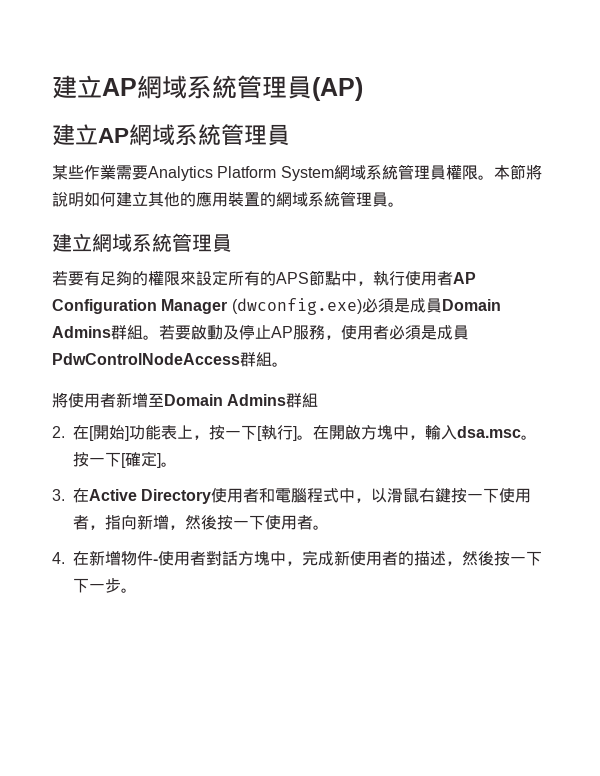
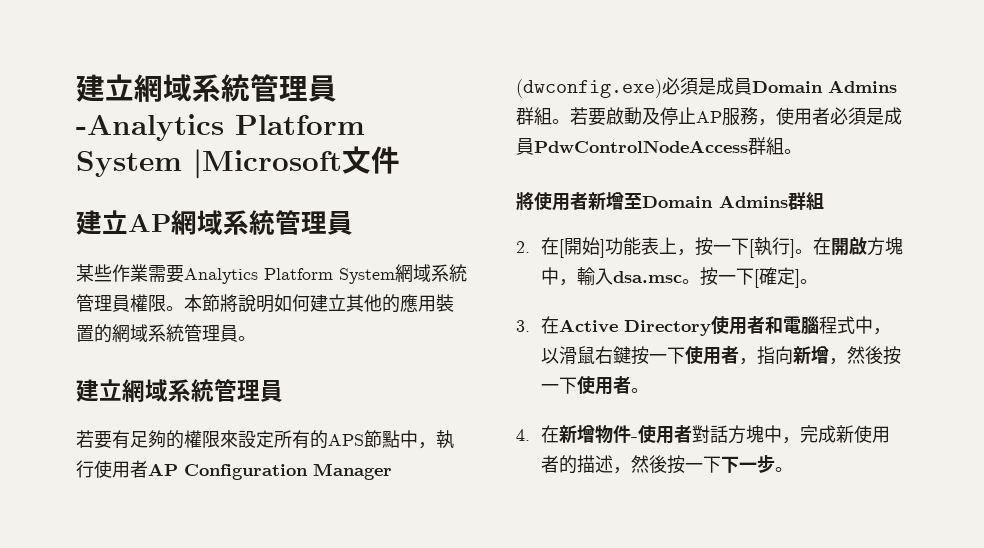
[52,75,363,101] 建立AP網域系統管理員(AP) -> [76,74,337,102] [76,114,365,141] [76,146,400,179] 建立網域系統管理員-Analytics Platform System |Microsoft文件

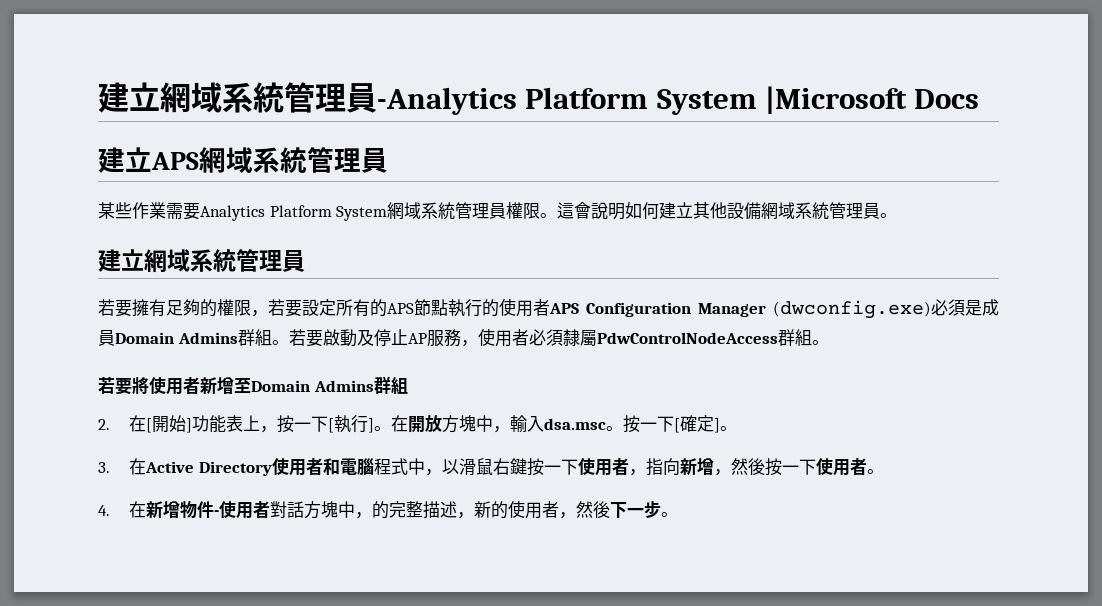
[342,146,400,174] [76,210,171,235] 文件 // 建立AP -> [914,89,980,109] [98,147,199,173] Docs // 建立APS
[184,294,238,312] 本節將 -> [557,202,592,219] 這會
[382,294,454,313] [76,324,112,343] 的應用裝置的 -> [727,202,762,220] 設備
(112, 440) none -> [132,299,149,316] 擁
[220,430,238,448] 來 -> [251,299,302,317] ，若要
[400,430,454,449] [76,460,178,478] 中，執行使用者AP -> [448,298,579,317] 執行的使用者APS
[866,107,902,125] [516,138,534,155] 是成員 -> [562,329,597,346] 隸屬
(802, 151) none -> [98,376,132,395] 若要
[849,236,868,255] 啟 -> [424,415,442,432] 放
[800,425,891,443] [541,455,722,474] 完成新使用者的描述，然後按一下 -> [371,500,610,519] 的完整描述，新的使用者，然後

